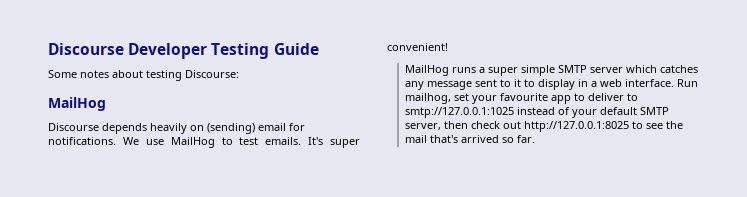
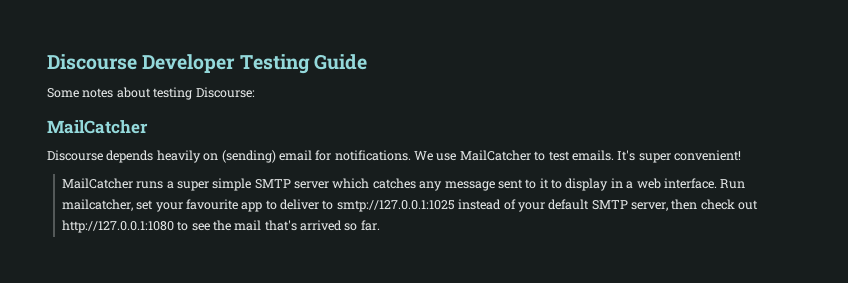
[48,97,106,111] MailHog -> [47,120,148,134] MailCatcher
[170,137,215,148] MailHog -> [459,150,531,161] MailCatcher
[404,65,449,76] MailHog -> [61,178,133,189] MailCatcher
[404,93,451,104] mailhog, -> [61,199,133,211] mailcatcher,
[523,121,629,132] http://127.0.0.1:8025 -> [61,220,174,233] http://127.0.0.1:1080

